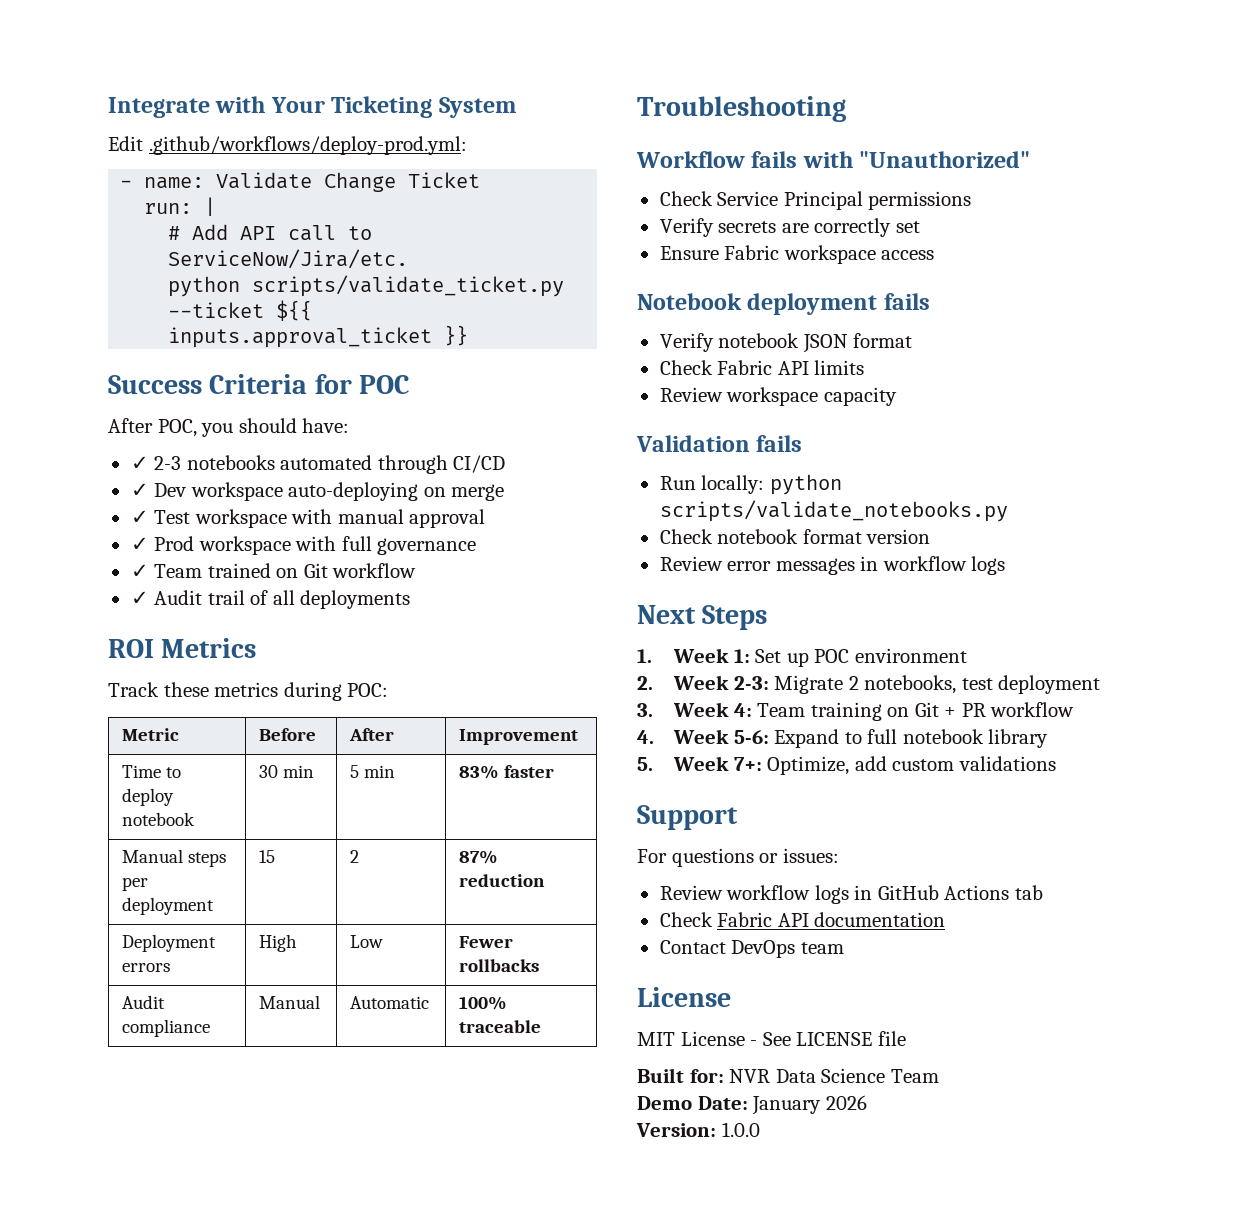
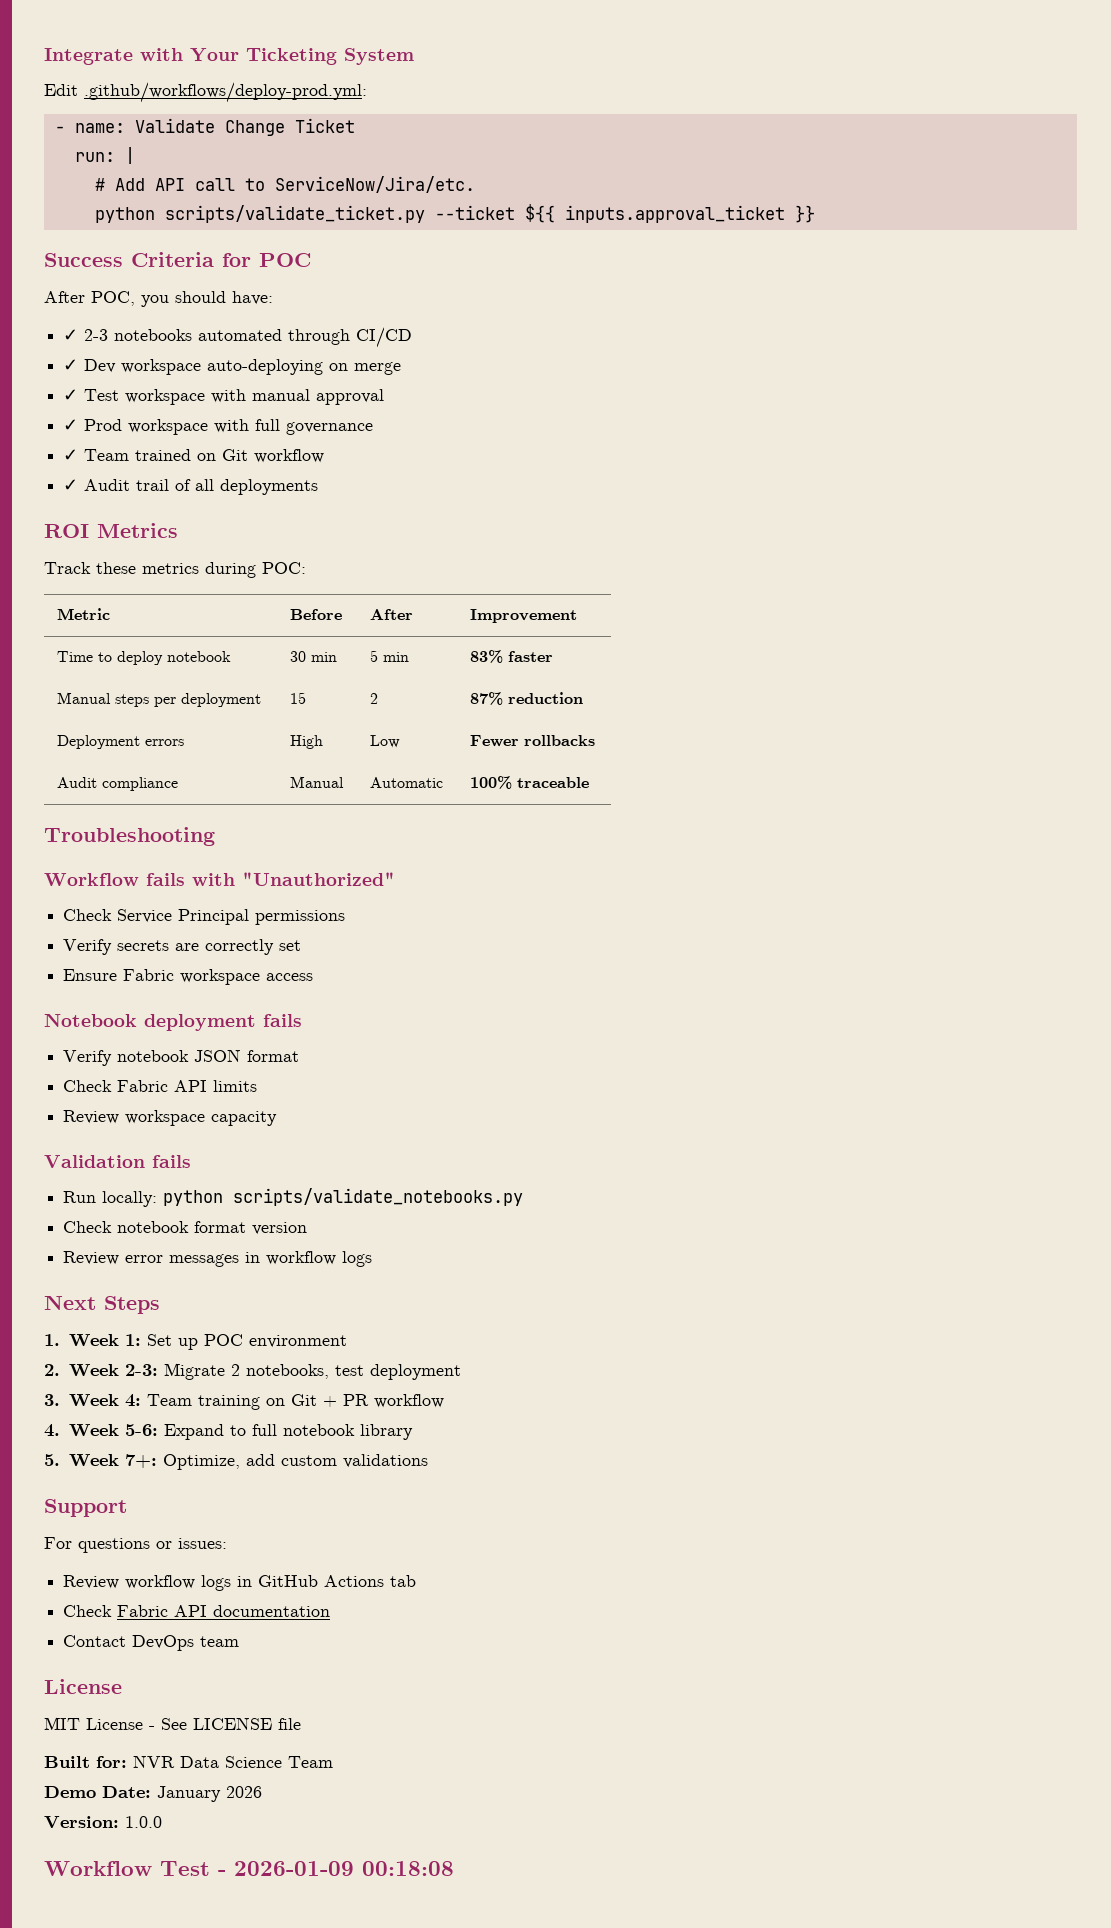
(760, 1129) none -> [44,1861,454,1876] // Workflow Test - 2026-01-09 00:18:08

